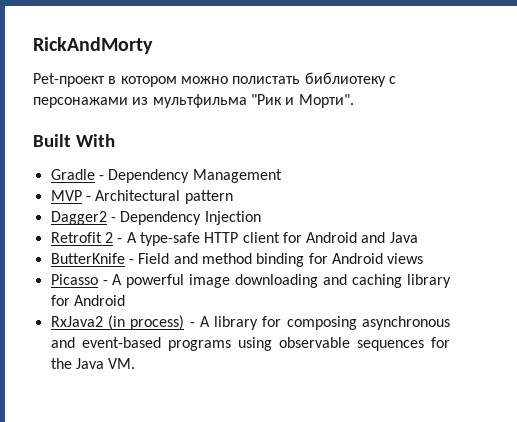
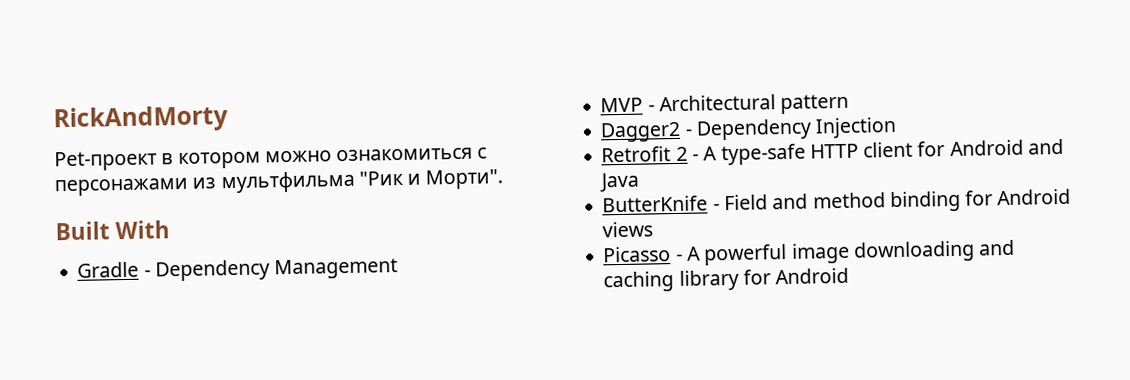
[232,72,386,87] полистать библиотеку -> [336,147,474,162] ознакомиться
[50,315,451,330] [50,337,450,351] [50,358,136,369] // RxJava2 (in process) - A library for composing asynchronous and event-based programs using observable sequences for the Java VM. -> (850, 276) none

